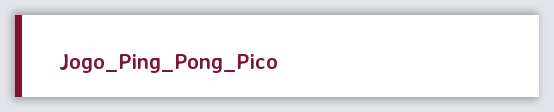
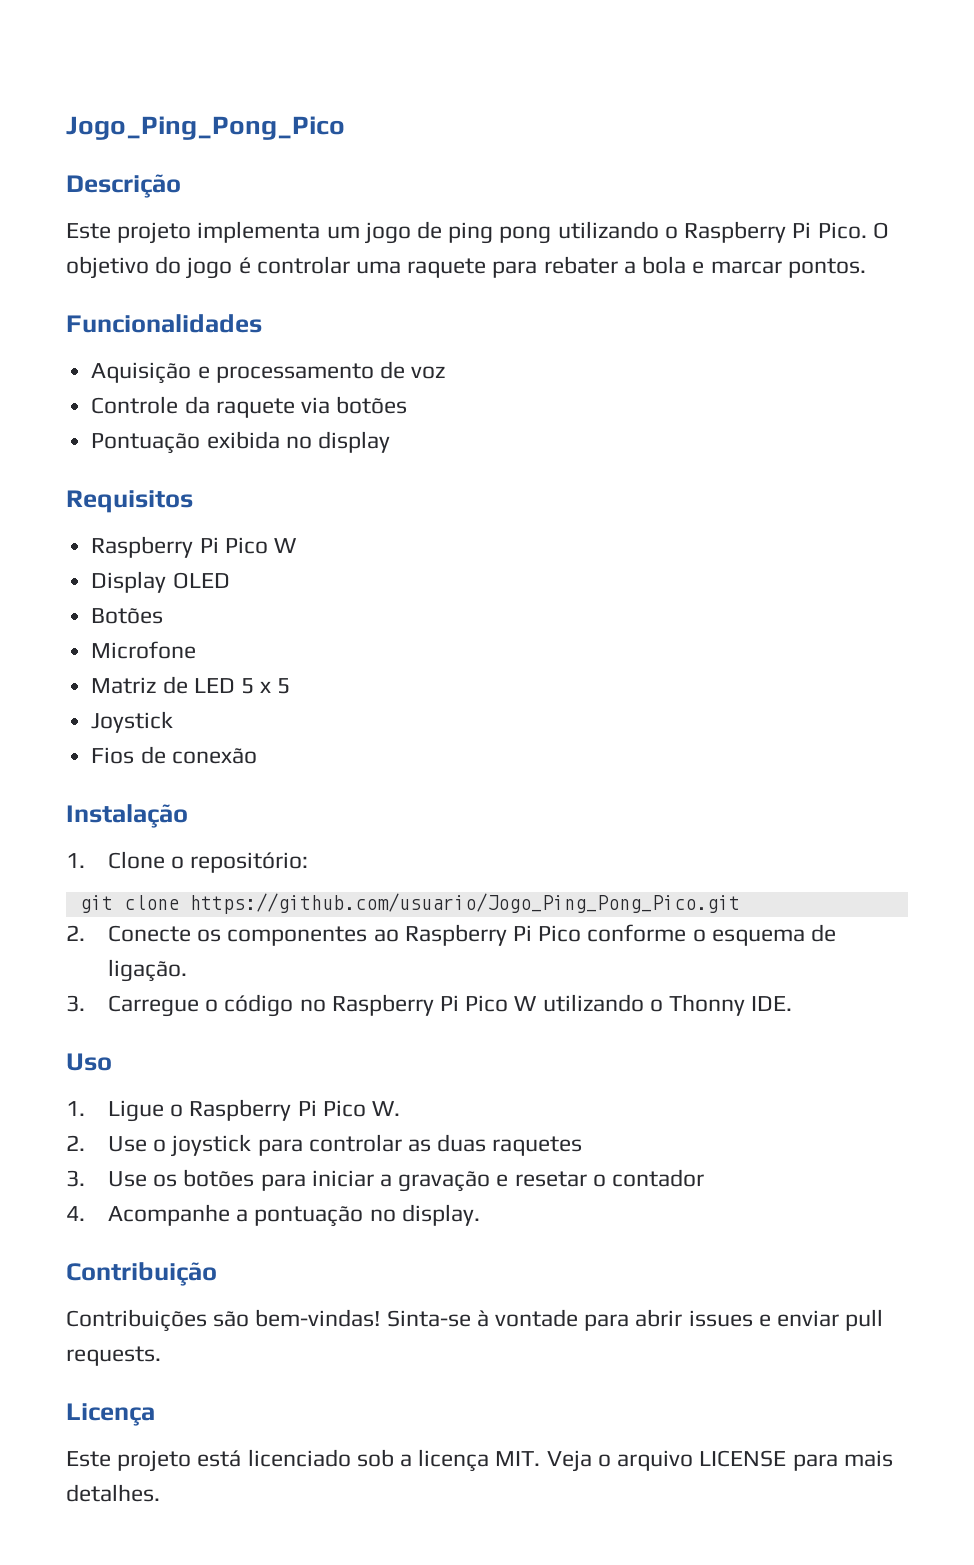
(278, 63) none -> [66,174,181,198] [66,221,889,244] [66,256,866,279] [66,314,262,333] [91,361,446,384] [91,396,408,418] [91,431,390,454] [66,490,193,513] [91,536,297,558] [91,571,230,593] [91,608,164,624] [91,641,197,659] [91,676,291,694] [91,711,174,733] [91,746,257,764] [66,804,188,828] [66,851,309,873] [79,893,740,914] [66,924,837,946] [108,959,188,982] [66,994,793,1017] [66,1053,112,1071] [66,1099,401,1122] [66,1134,583,1157] [66,1169,705,1192] [66,1204,480,1227] [66,1262,217,1286] [66,1309,884,1332] [66,1346,161,1366] [66,1403,155,1426] [66,1449,893,1472] [66,1484,160,1502] // Descrição // Este projeto implementa um jogo de ping pong utilizando o Raspberry Pi Pico. O objetivo do jogo é controlar uma raquete para rebater a bola e marcar pontos. // Funcionalidades // Aquisição e processamento de voz // Controle da raquete via botões // Pontuação exibida no display // Requisitos // Raspberry Pi Pico W // Display OLED // Botões // Microfone // Matriz de LED 5 x 5 // Joystick // Fios de conexão // Instalação // 1. Clone o repositório: // git clone https://github.com/usuario/Jogo_Ping_Pong_Pico.git // 2. Conecte os componentes ao Raspberry Pi Pico conforme o esquema de ligação. // 3. Carregue o código no Raspberry Pi Pico W utilizando o Thonny IDE. // Uso // 1. Ligue o Raspberry Pi Pico W. // 2. Use o joystick para controlar as duas raquetes // 3. Use os botões para iniciar a gravação e resetar o contador // 4. Acompanhe a pontuação no display. // Contribuição // Contribuições são bem-vindas! Sinta-se à vontade para abrir issues e enviar pull requests. // Licença // Este projeto está licenciado sob a licença MIT. Veja o arquivo LICENSE para mais detalhes.

